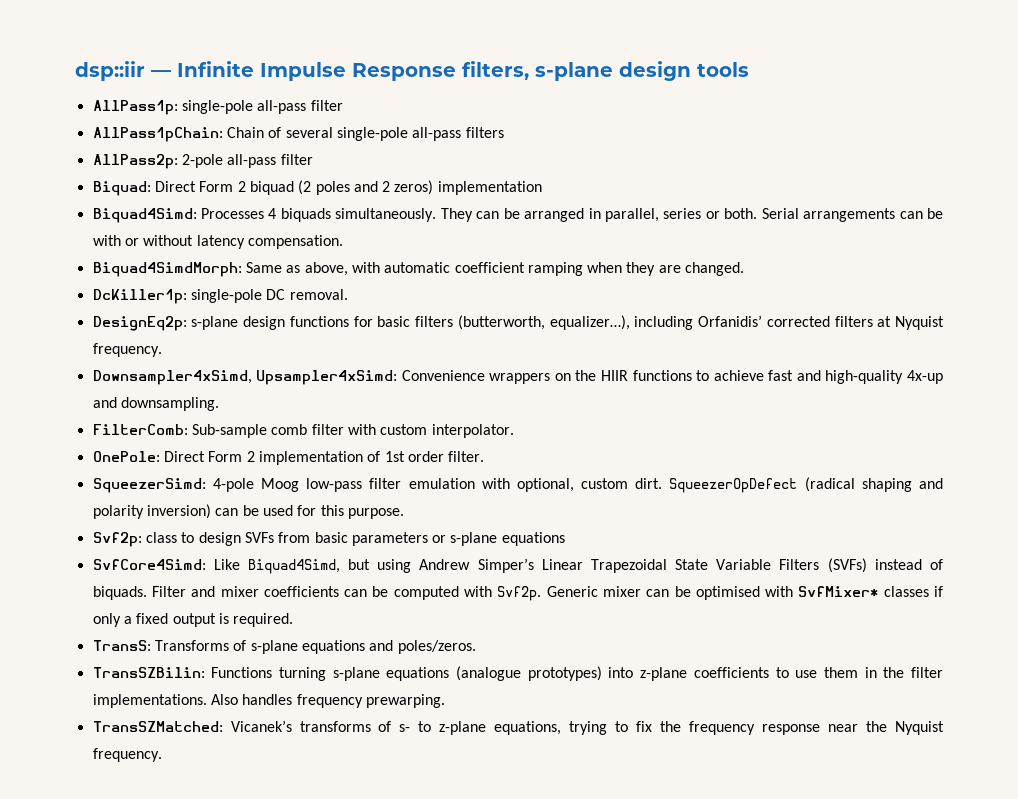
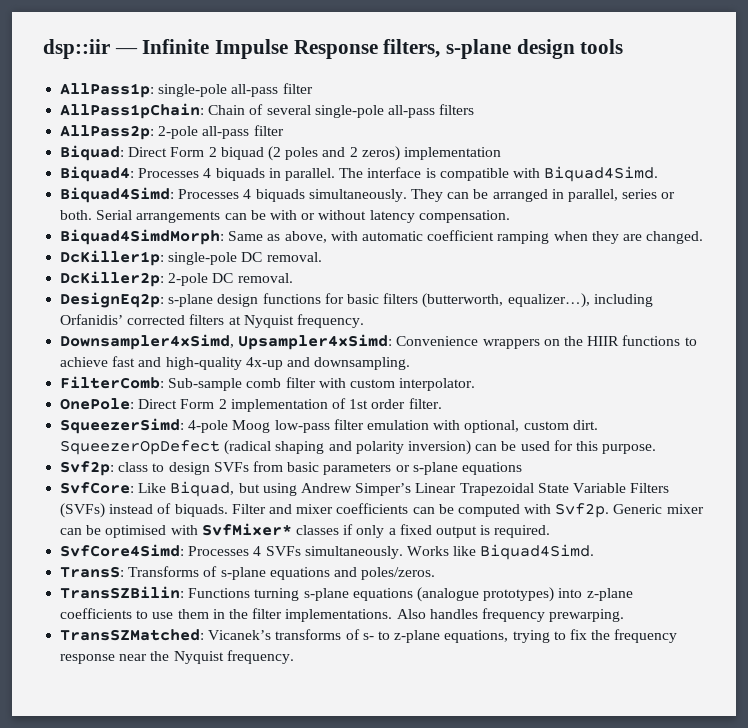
(542, 188) none -> [60,166,659,182] // Biquad4: Processes 4 biquads in parallel. The interface is compatible with Biquad4Simd.
(348, 294) none -> [60,271,293,287] // DcKiller2p: 2-pole DC removal.
[92,559,340,574] SvfCore4Simd: Like Biquad4Simd, -> [60,481,235,497] SvfCore: Like Biquad,
(294, 620) none -> [60,544,595,560] // SvfCore4Simd: Processes 4 SVFs simultaneously. Works like Biquad4Simd.

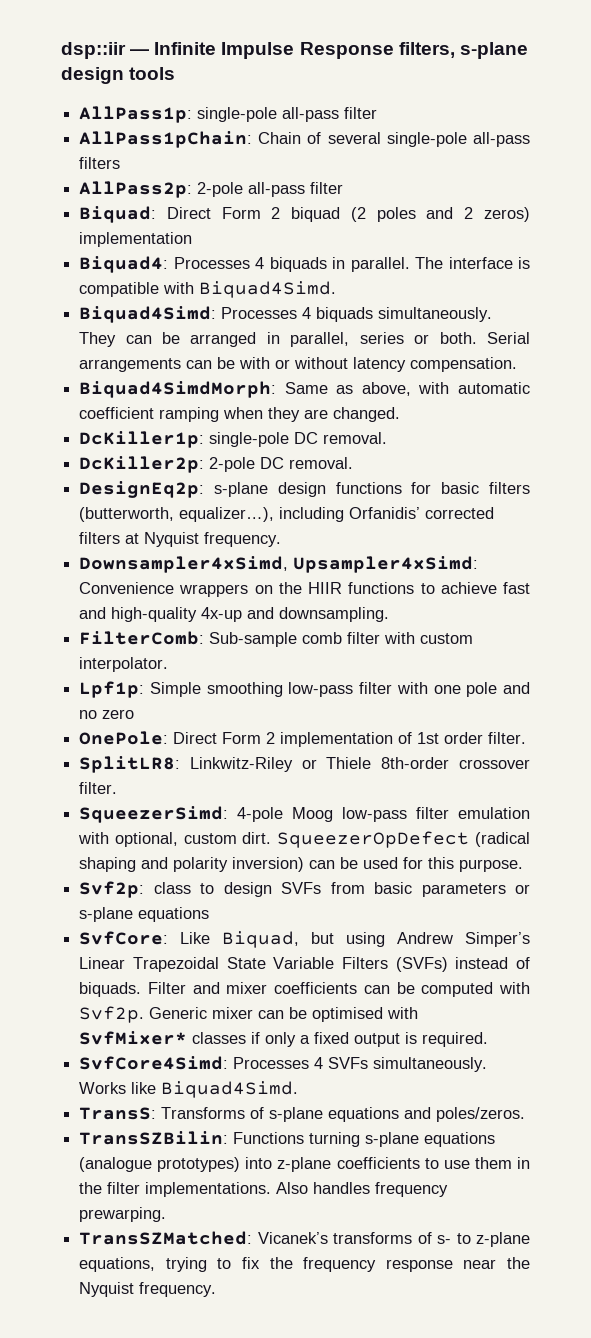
(476, 384) none -> [79,681,530,698] [79,709,135,719] // Lpf1p: Simple smoothing low-pass filter with one pole and no zero
(442, 403) none -> [79,756,530,773] [79,782,118,794] // SplitLR8: Linkwitz-Riley or Thiele 8th-order crossover filter.

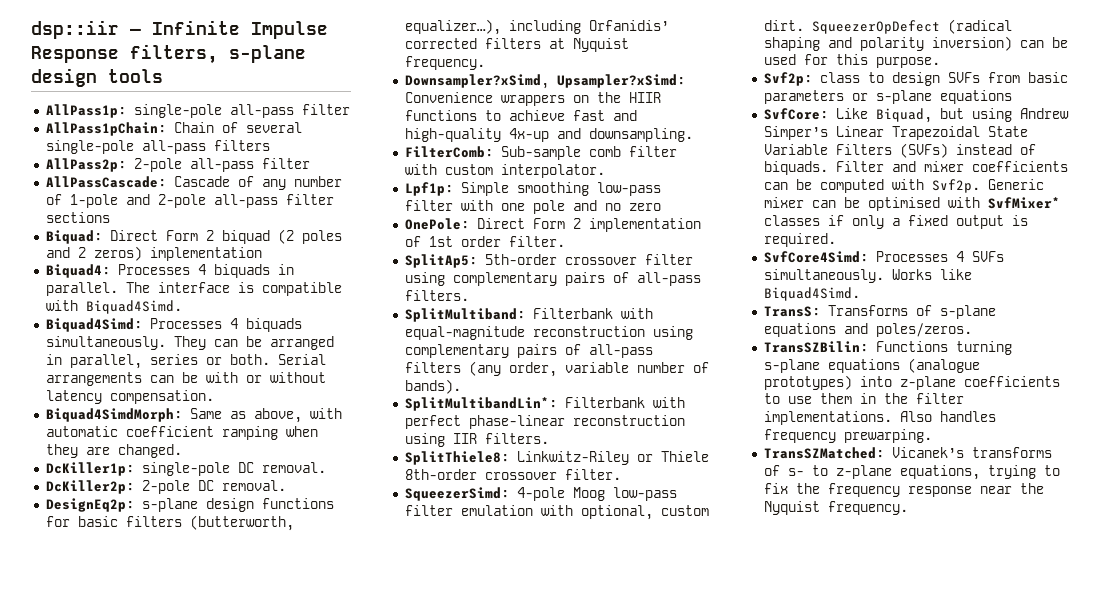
(344, 188) none -> [45,176,342,190] [45,194,334,208] [45,212,110,223] // AllPassCascade: Cascade of any number of 1-pole and 2-pole all-pass filter sections
[79,556,479,573] Downsampler4xSimd, Upsampler4xSimd: -> [404,74,685,89] Downsampler?xSimd, Upsampler?xSimd:
[79,756,181,773] SplitLR8: -> [404,254,693,268] [404,272,701,286] [404,290,469,301] [404,308,653,322] [404,326,693,340] [404,344,653,358] [404,361,709,377] [404,379,461,394] [404,397,685,411] [404,415,685,429] [404,433,549,447] [404,451,509,465] SplitAp5: 5th-order crossover filter using complementary pairs of all-pass filters. // SplitMultiband: Filterbank with equal-magnitude reconstruction using complementary pairs of all-pass filters (any order, variable number of bands). // SplitMultibandLin*: Filterbank with perfect phase-linear reconstruction using IIR filters. // SplitThiele8:

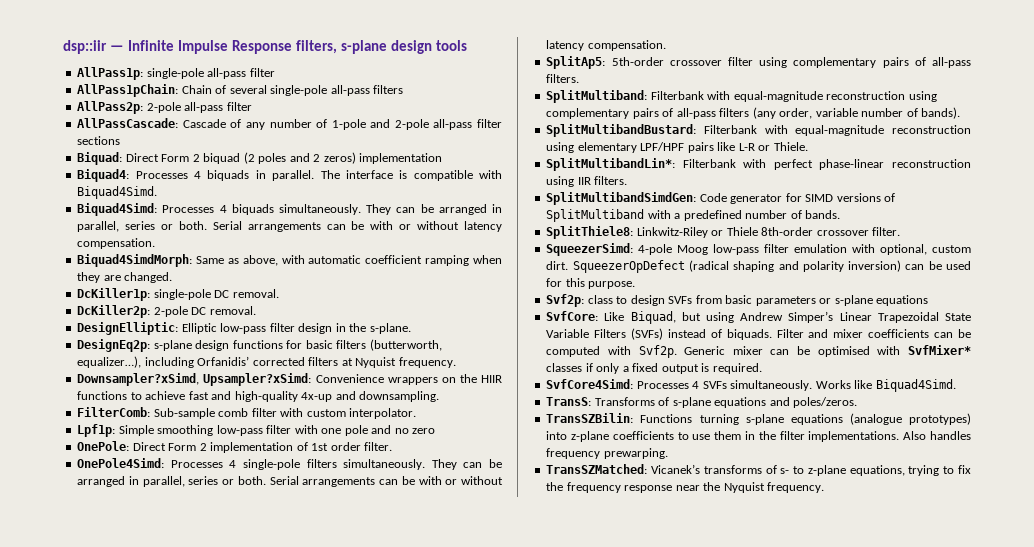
(286, 485) none -> [77,322,411,335] // DesignElliptic: Elliptic low-pass filter design in the s-plane.
(565, 241) none -> [77,458,502,470] [77,476,504,487] [546,40,666,51] // OnePole4Simd: Processes 4 single-pole filters simultaneously. They can be arranged in parallel, series or both. Serial arrangements can be with or without latency compensation.
(461, 386) none -> [546,124,971,137] [546,142,808,153] // SplitMultibandBustard: Filterbank with equal-magnitude reconstruction using elementary LPF/HPF pairs like L-R or Thiele.
(549, 438) none -> [546,192,896,205] [546,209,841,222] // SplitMultibandSimdGen: Code generator for SIMD versions of SplitMultiband with a predefined number of bands.

